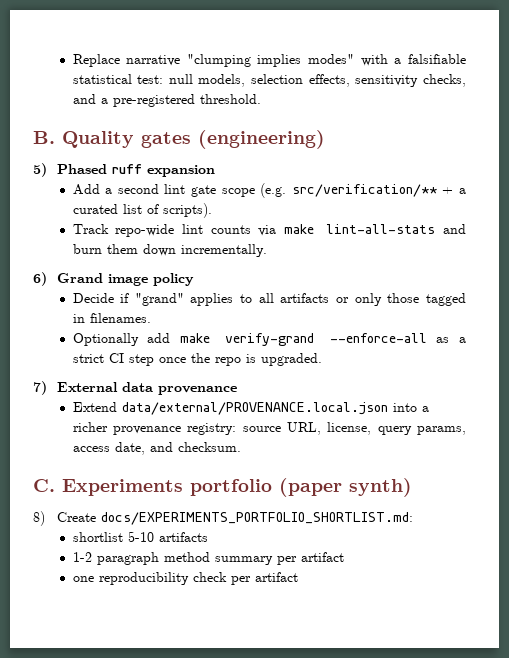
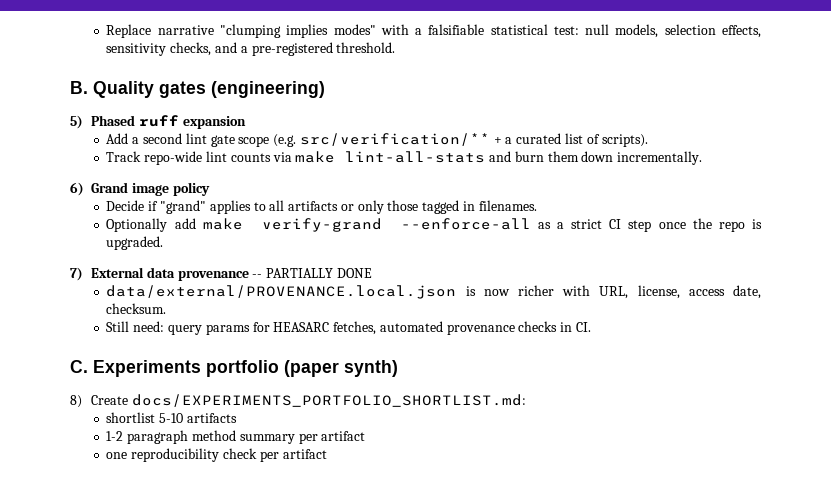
[72,402,429,415] [72,422,466,435] // Extend data/external/PROVENANCE.local.json into a richer provenance registry: source URL, license, query params, -> [252,268,372,278] [106,285,680,299] -- PARTIALLY DONE // data/external/PROVENANCE.local.json is now richer with URL, license,
[149,442,173,452] and -> (762, 292) none
(241, 447) none -> [106,321,592,335] // Still need: query params for HEASARC fetches, automated provenance checks in CI.

